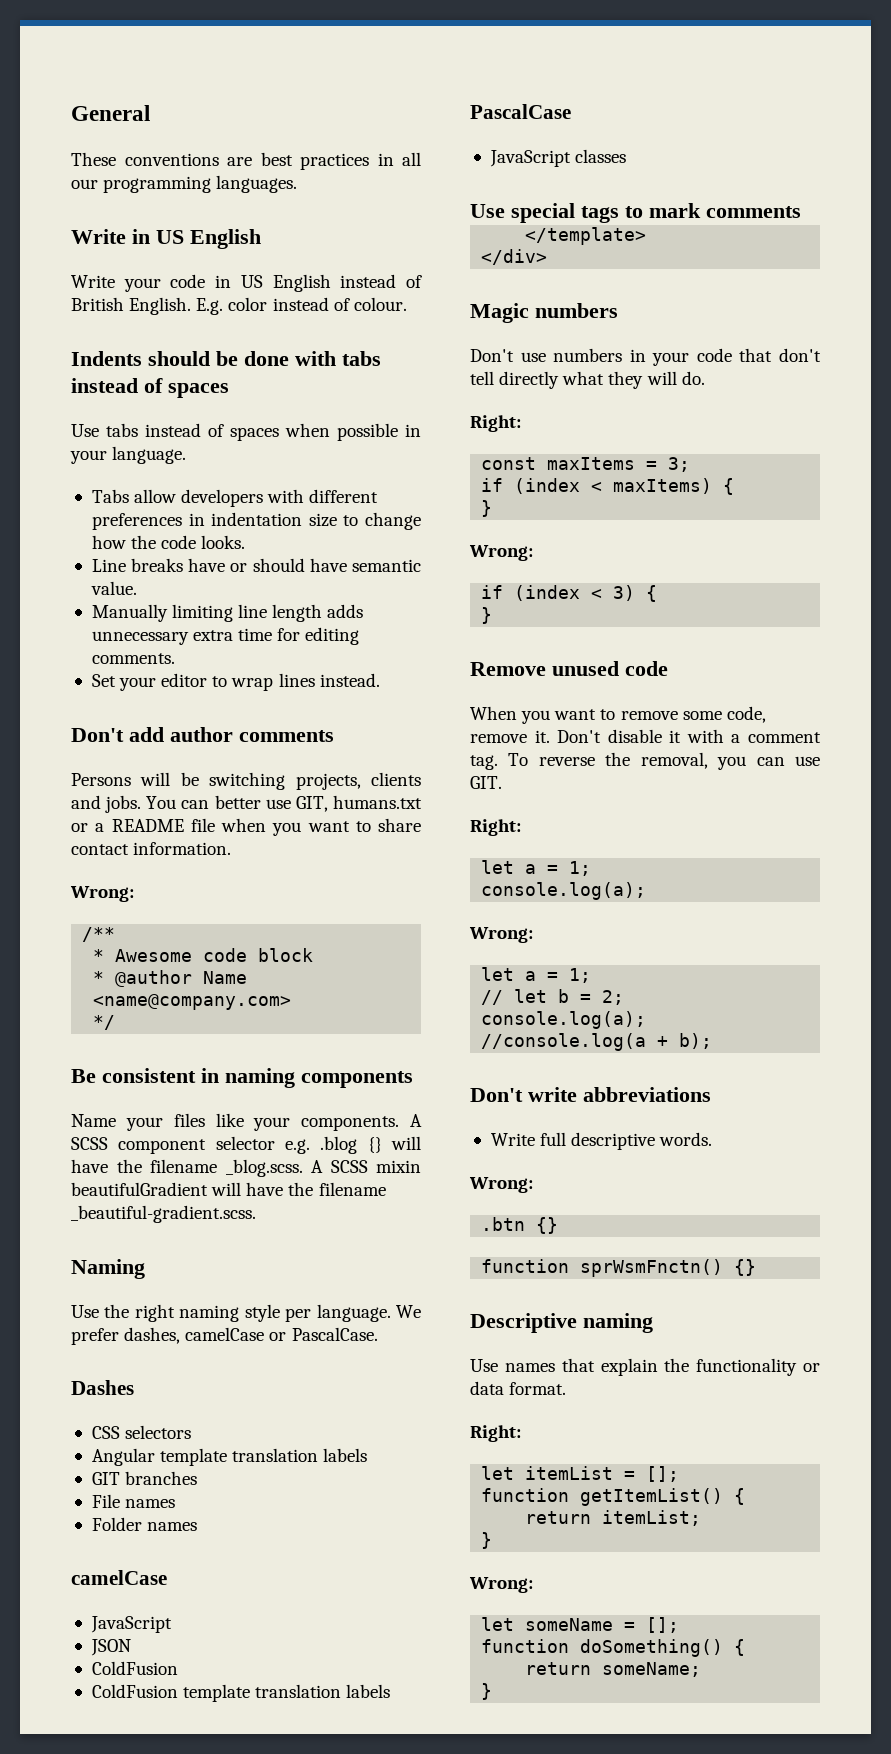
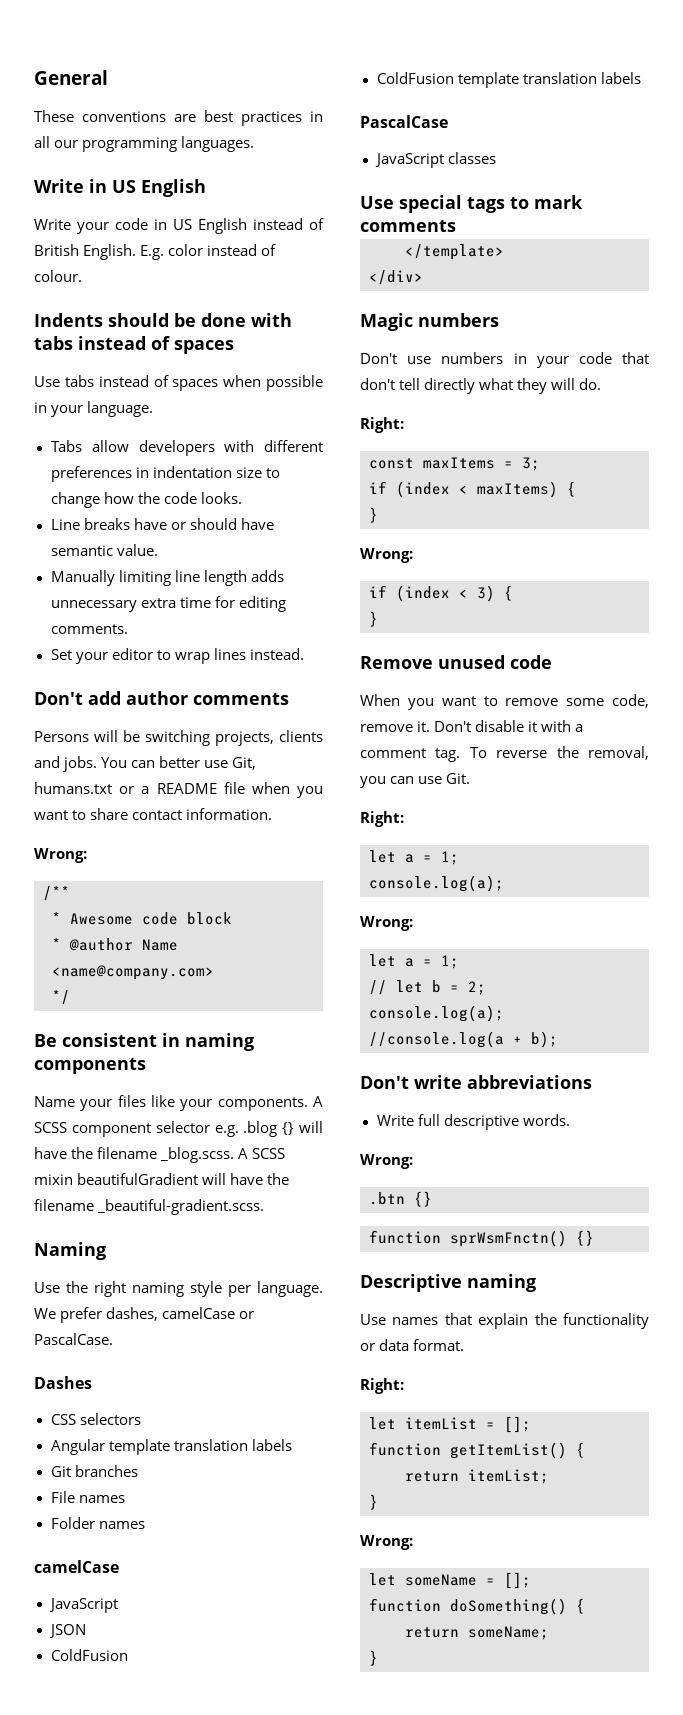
[295,796,328,812] GIT, -> [232,757,257,770] Git,
[91,1472,120,1485] GIT -> [50,1466,71,1477] Git
[470,776,502,789] GIT. -> [446,773,471,784] Git.

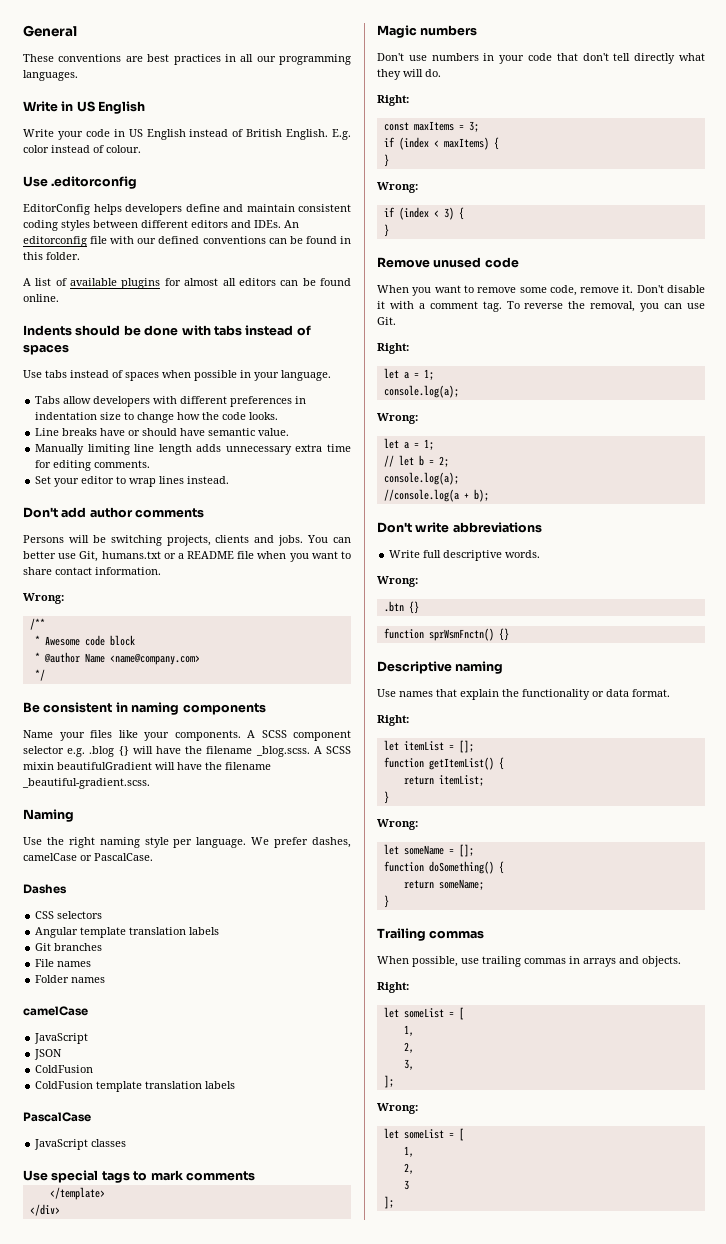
(82, 276) none -> [23,176,138,189] [23,204,351,215] [23,220,299,231] [23,236,351,247] [23,252,80,260] [23,278,352,289] [23,294,59,302] // Use .editorconfig // EditorConfig helps developers define and maintain consistent coding styles between different editors and IDEs. An editorconfig file with our defined conventions can be found in this folder. // A list of available plugins for almost all editors can be found online.
(378, 1658) none -> [377,928,485,941] [377,956,681,967] [377,982,409,993] [383,1007,464,1020] [403,1025,414,1036] [403,1042,414,1053] [403,1059,414,1070] [383,1075,394,1088] [377,1103,418,1114] [383,1128,464,1141] [403,1146,414,1157] [403,1163,414,1174] [403,1180,409,1190] [383,1196,394,1209] // Trailing commas // When possible, use trailing commas in arrays and objects. // Right: // let someList = [ // 1, // 2, // 3, // ]; // Wrong: // let someList = [ // 1, // 2, // 3 // ];

